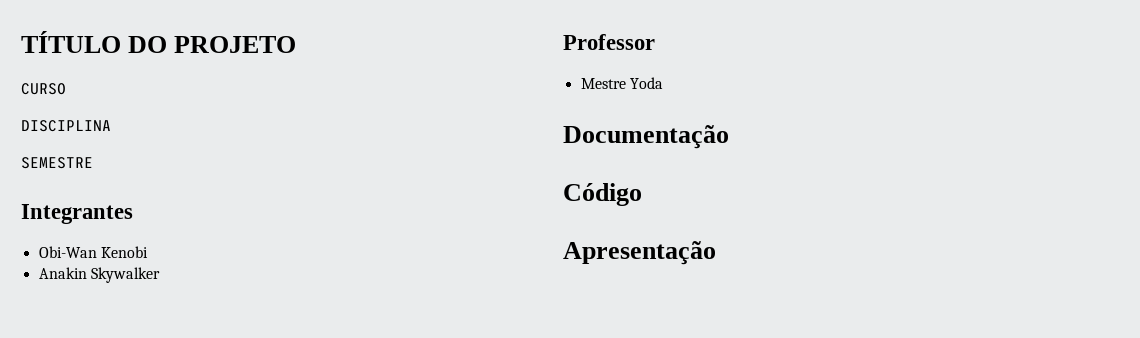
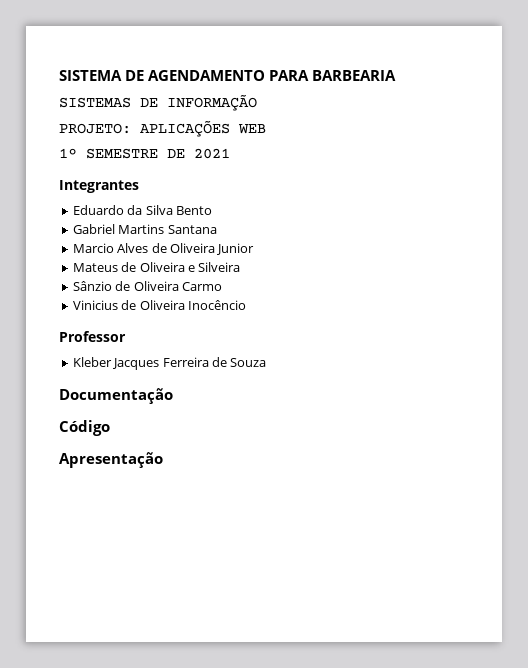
[21,31,297,53] [21,83,66,95] [21,120,111,132] TÍTULO DO PROJETO // CURSO // DISCIPLINA // -> [59,70,396,81] [59,94,257,111] [59,120,266,137] [59,148,77,158] SISTEMA DE AGENDAMENTO PARA BARBEARIA // SISTEMAS DE INFORMAÇÃO // PROJETO: APLICAÇÕES WEB // 1º
(93, 163) none -> [167,148,230,159] DE 2021
[38,246,148,258] [38,267,160,283] [563,34,655,50] [580,77,663,89] Obi-Wan Kenobi // Anakin Skywalker // Professor // Mestre Yoda -> [72,205,212,215] [72,224,217,234] [72,243,255,255] [72,262,241,272] [72,281,222,291] [72,300,246,310] [59,331,126,342] [72,357,267,370] Eduardo da Silva Bento // Gabriel Martins Santana // Marcio Alves de Oliveira Junior // Mateus de Oliveira e Silveira // Sânzio de Oliveira Carmo // Vinicius de Oliveira Inocêncio // Professor // Kleber Jacques Ferreira de Souza

